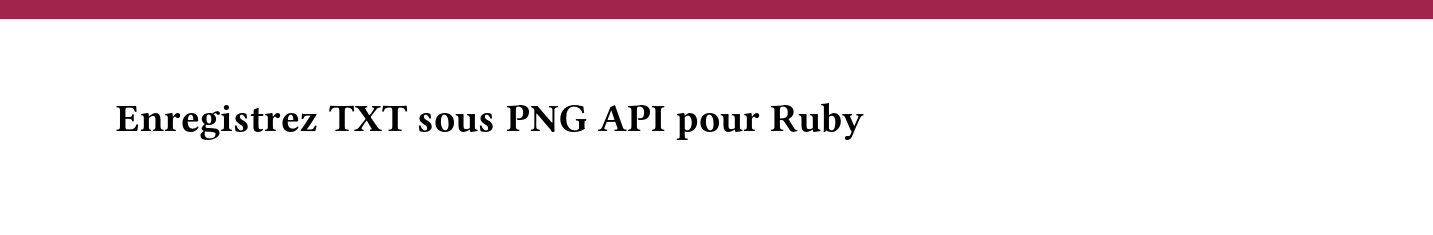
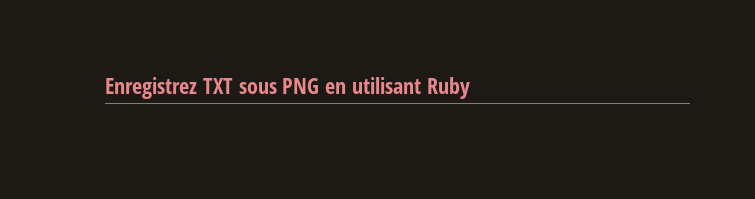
[598,105,760,140] API pour -> [325,77,422,94] en utilisant

